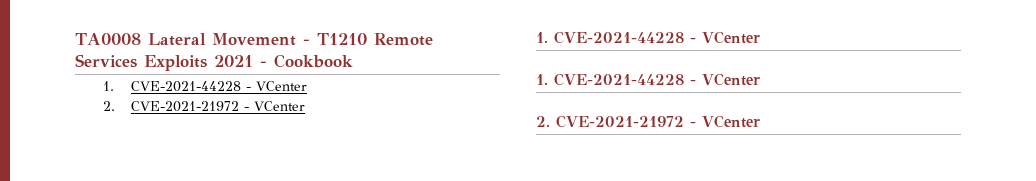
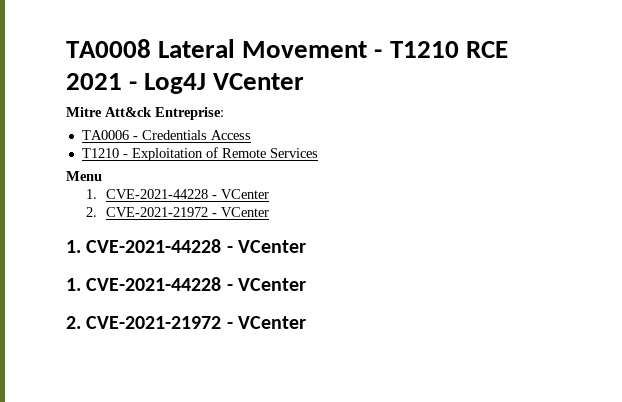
[373,33,433,46] [75,54,353,71] Remote Services Exploits 2021 - Cookbook -> [465,41,508,58] [66,73,305,94] [66,107,224,120] [81,130,251,140] [81,147,318,161] [66,171,102,181] RCE 2021 - Log4J VCenter // Mitre Att&ck Entreprise: // TA0006 - Credentials Access // T1210 - Exploitation of Remote Services // Menu

